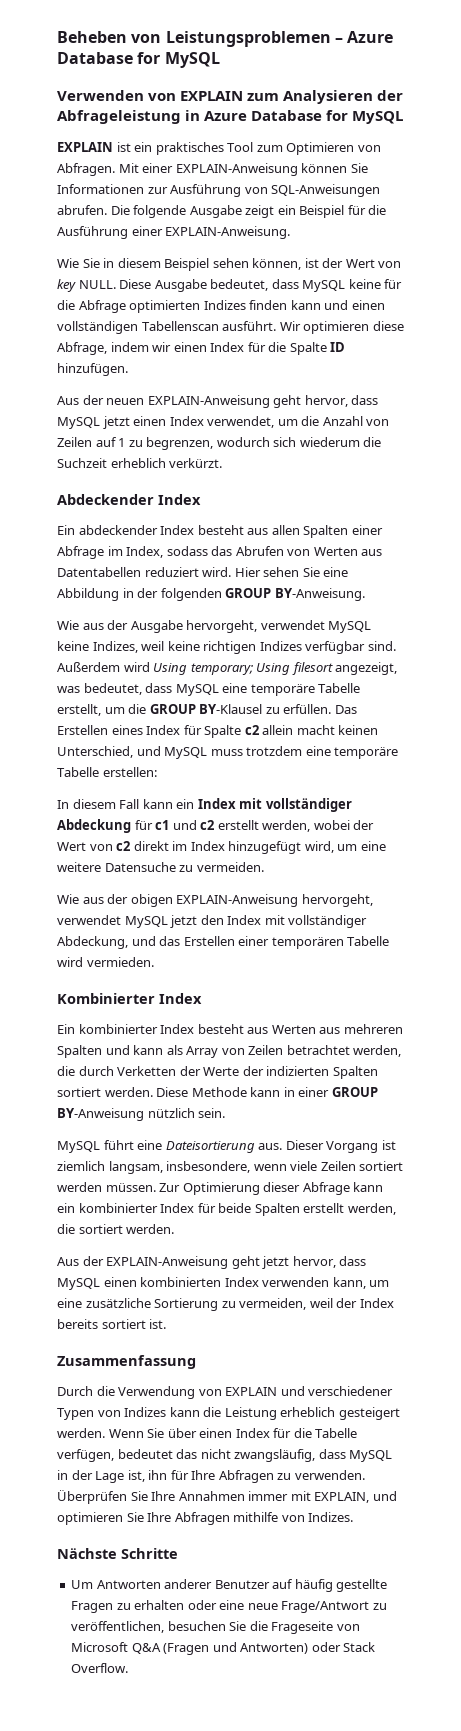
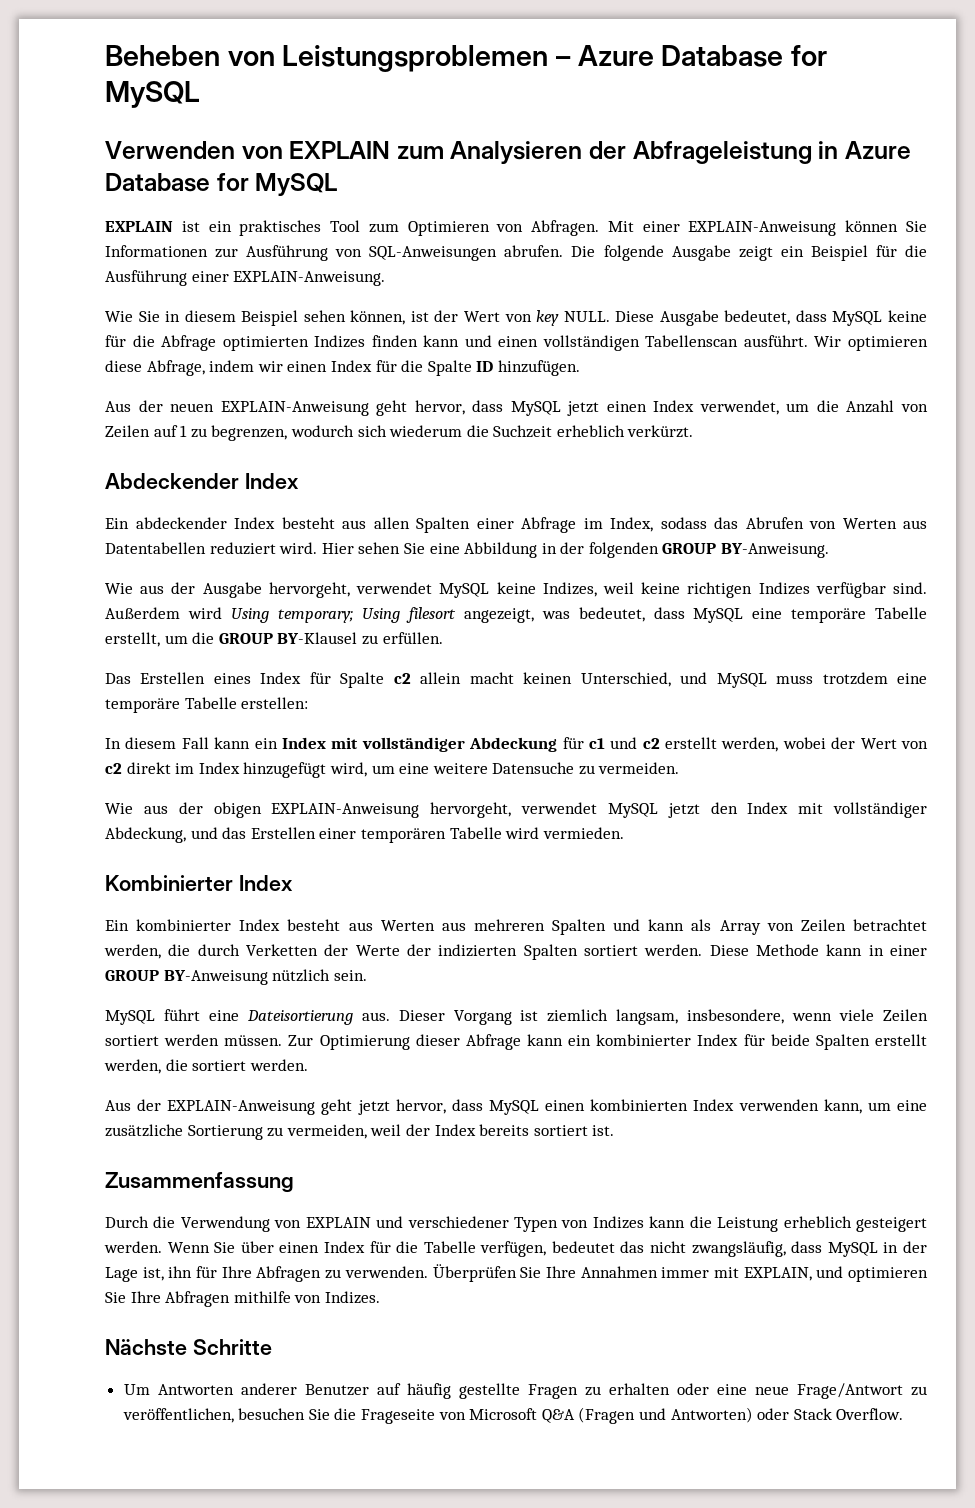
(332, 709) none -> (443, 638) //

